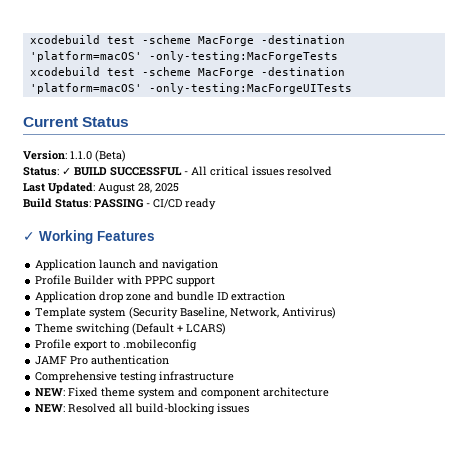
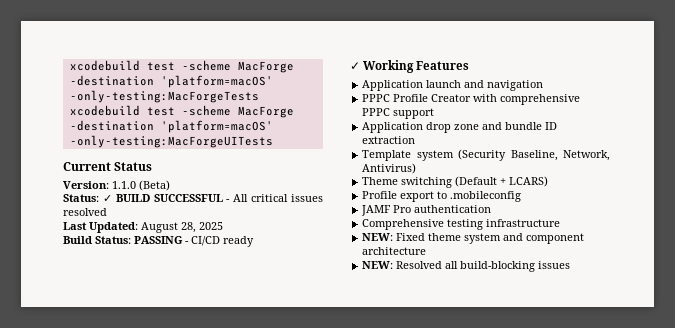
[35,275,143,285] Profile Builder with -> [362,94,581,105] PPPC Profile Creator with comprehensive

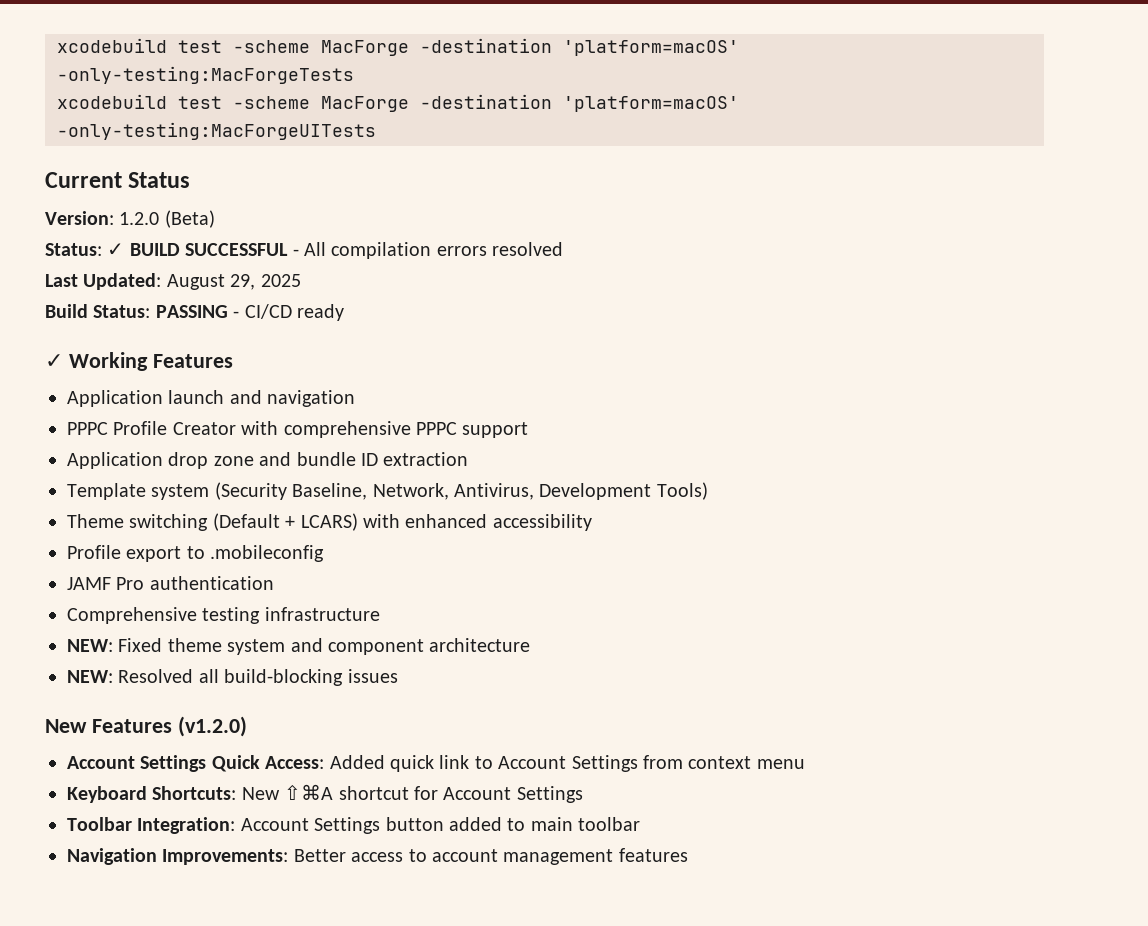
[112,181,136,189] 1.1.0 -> [119,212,160,225] 1.2.0
[251,194,323,202] critical issues -> [331,242,487,259] compilation errors
[181,222,196,233] 28, -> [230,274,256,290] 29,
[362,163,417,174] Antivirus) -> [454,482,708,500] Antivirus, Development Tools)
(549, 181) none -> [363,514,592,531] with enhanced accessibility
(571, 265) none -> [45,716,247,737] [67,755,805,772] [67,784,583,803] [67,817,641,834] [67,848,688,865] // New Features (v1.2.0) // Account Settings Quick Access: Added quick link to Account Settings from context menu // Keyboard Shortcuts: New ⇧⌘A shortcut for Account Settings // Toolbar Integration: Account Settings button added to main toolbar // Navigation Improvements: Better access to account management features

